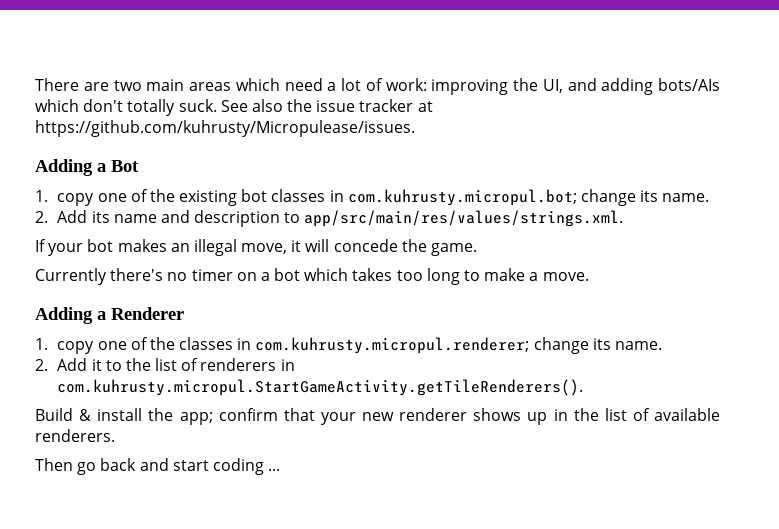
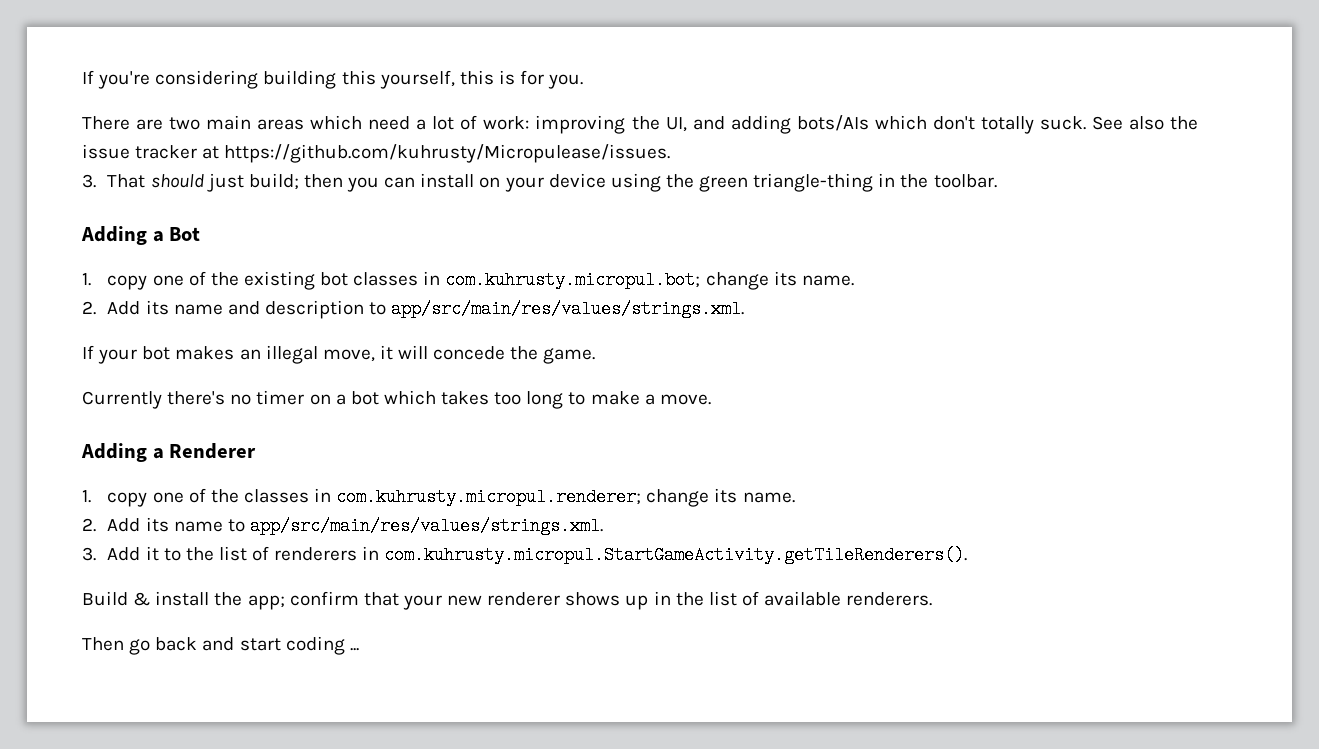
(35, 84) none -> [82,70,584,89] If you're considering building this yourself, this is for you. //
(415, 128) none -> [82,173,997,192] // 3. That should just build; then you can install on your device using the green triangle-thing in the toolbar.
(88, 364) none -> [145,517,603,535] [82,547,141,561] its name to app/src/main/res/values/strings.xml. // 3. Add

